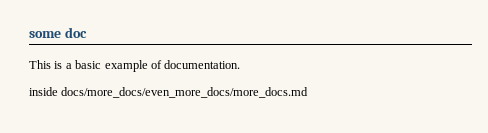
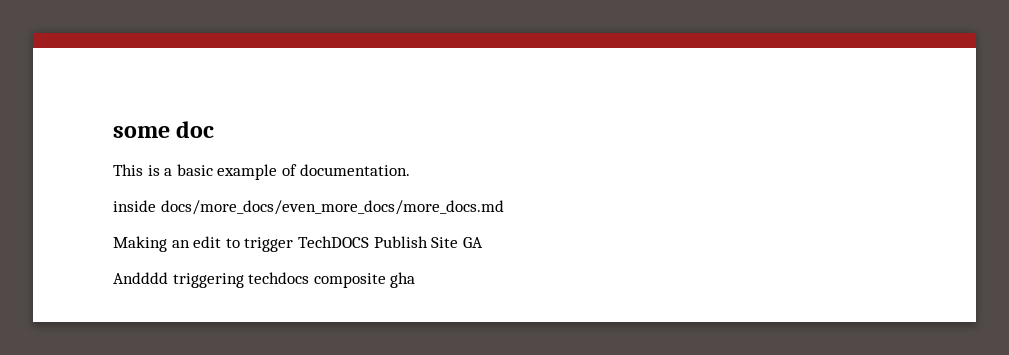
(309, 92) none -> [113,236,483,252] [113,272,416,288] // Making an edit to trigger TechDOCS Publish Site GA // Andddd triggering techdocs composite gha

